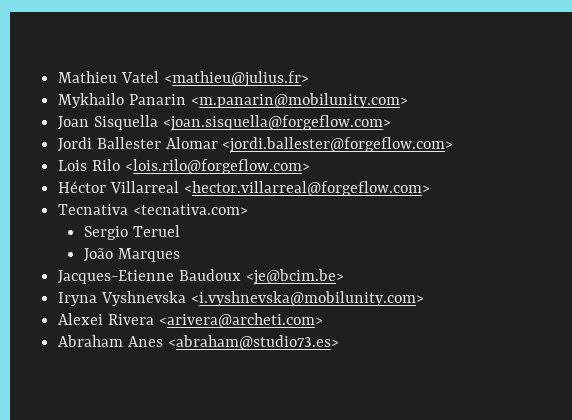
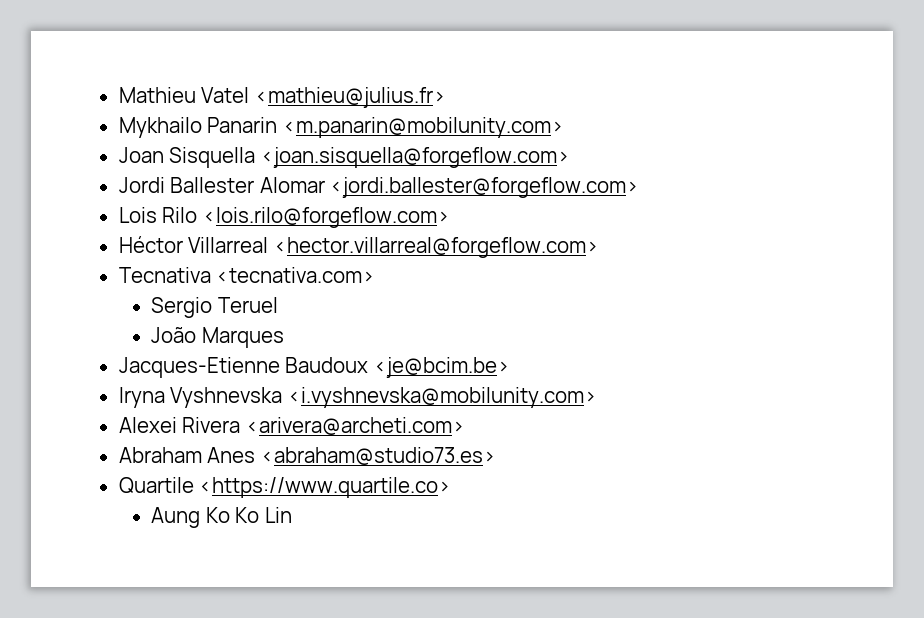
(339, 342) none -> [118,477,452,498] [151,507,292,528] // Quartile <https://www.quartile.co> // Aung Ko Ko Lin

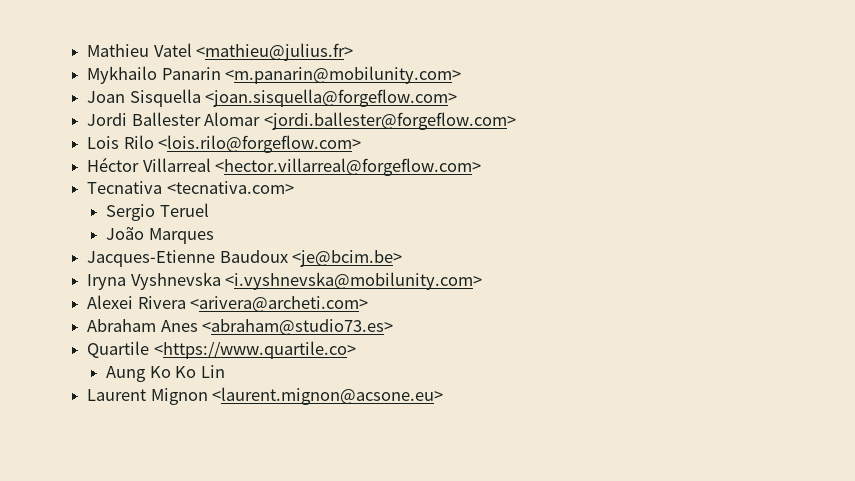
(292, 515) none -> [87,387,444,405] // Laurent Mignon <laurent.mignon@acsone.eu>

